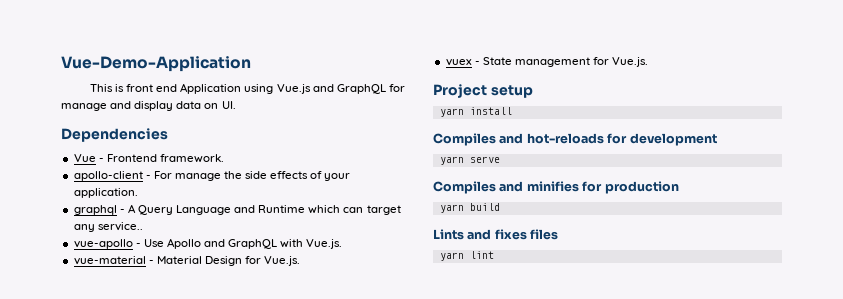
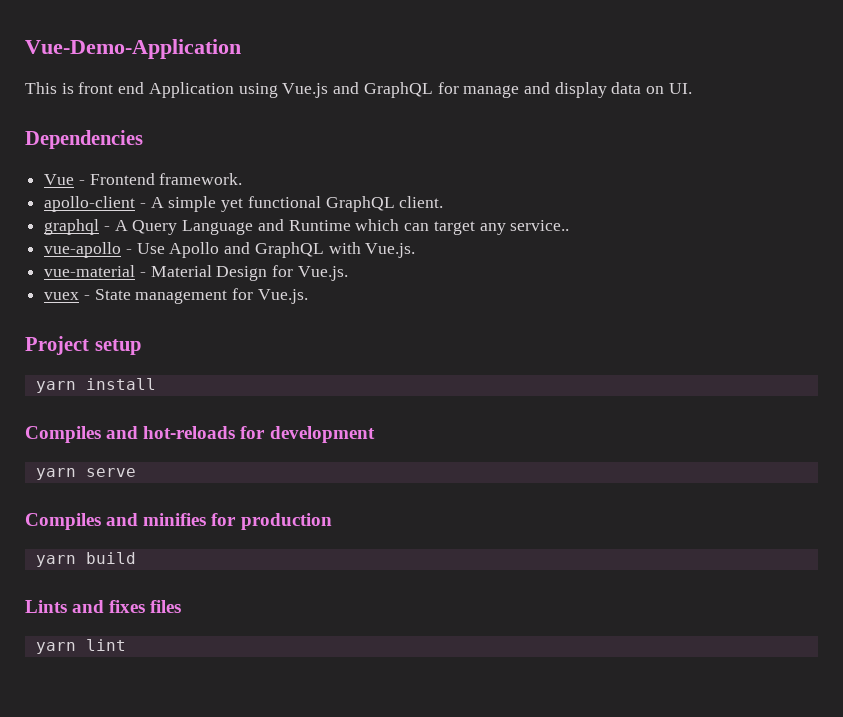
[153,171,351,181] [73,188,138,198] For manage the side effects of your application. -> [150,196,444,212] A simple yet functional GraphQL client.

